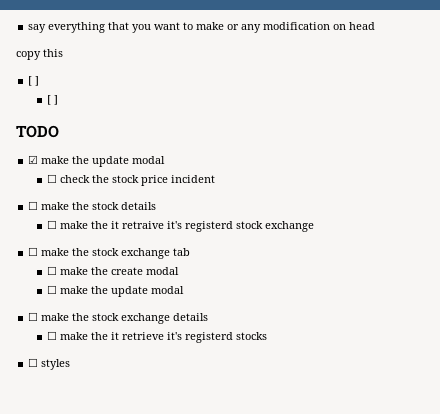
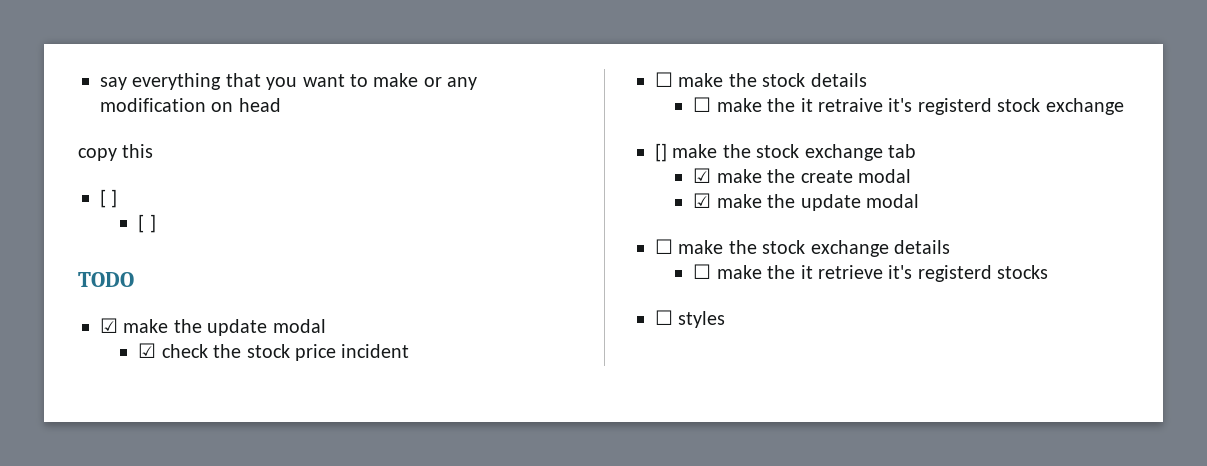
[47,174,58,183] ☐ -> [138,343,157,358] ☑
[28,247,39,256] ☐ -> [655,143,667,162] []
[47,266,58,275] ☐ -> [693,168,712,183] ☑
[47,285,58,294] ☐ -> [693,193,712,208] ☑

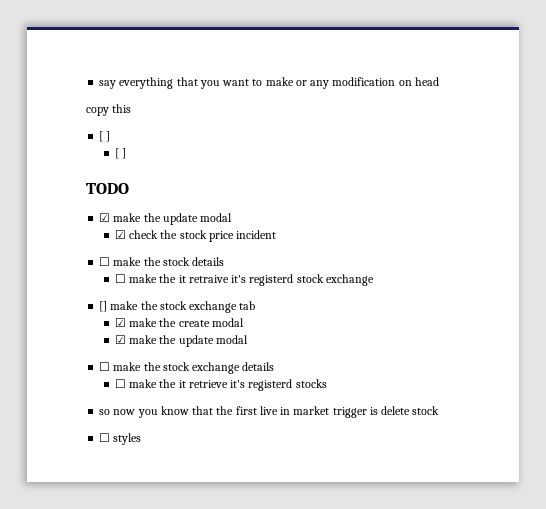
(1049, 272) none -> [99,406,440,418] // so now you know that the first live in market trigger is delete stock

